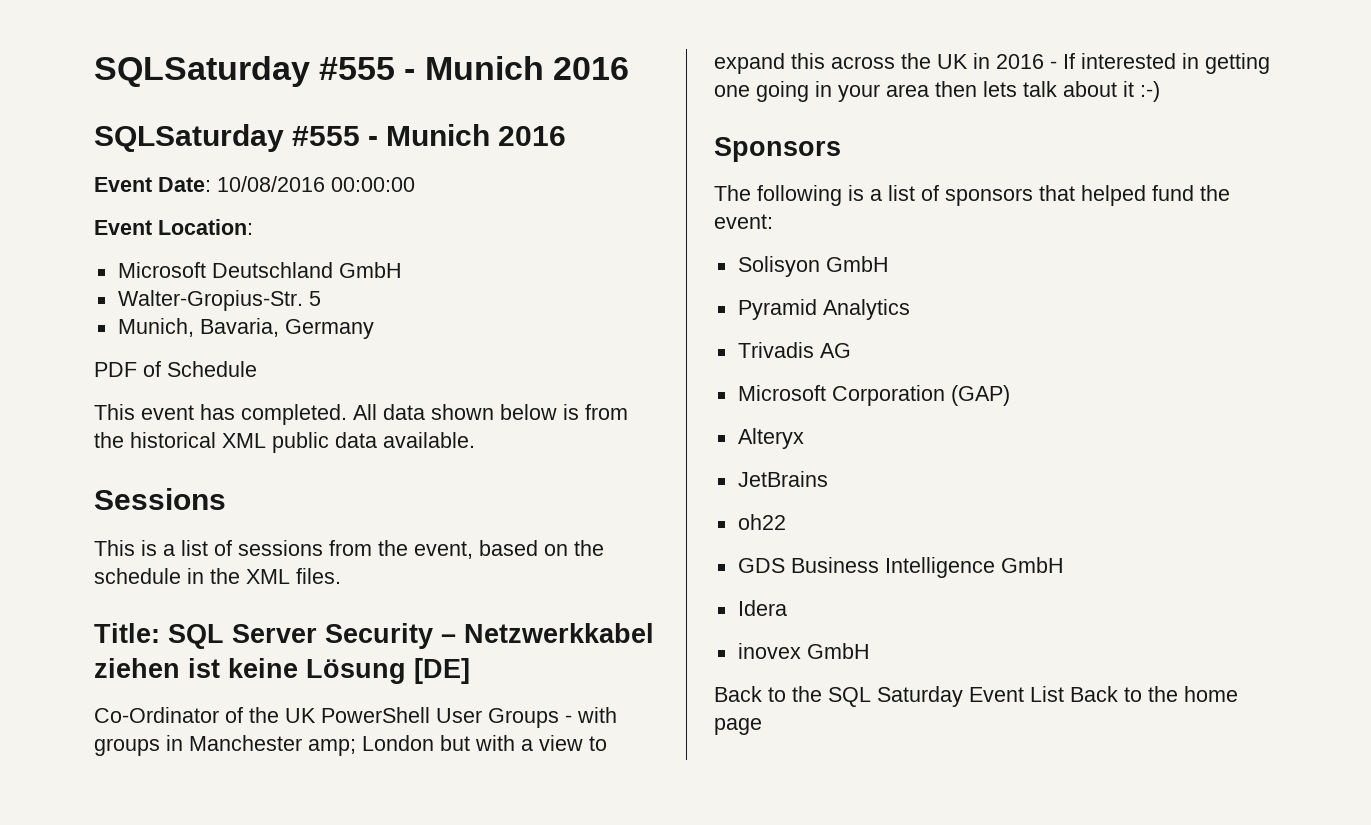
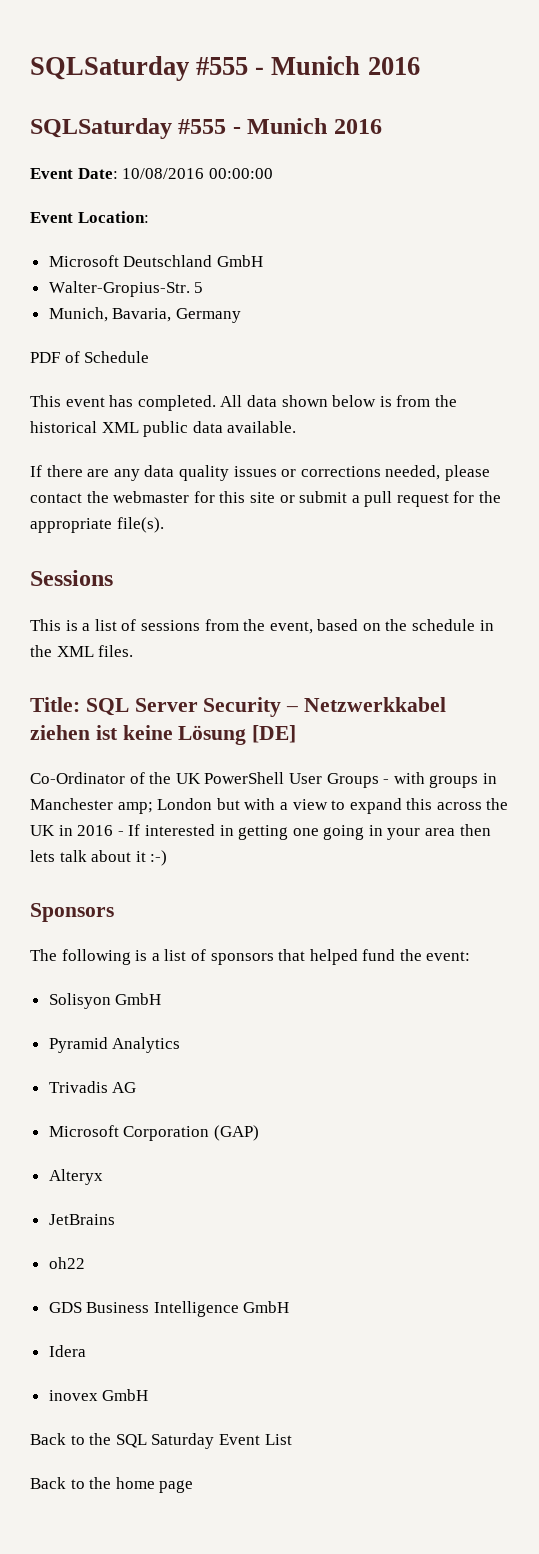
(475, 440) none -> [30,465,490,481] [30,491,502,507] [30,517,164,533] // If there are any data quality issues or corrections needed, please contact the webmaster for this site or submit a pull request for the appropriate file(s).
(1064, 694) none -> (292, 1439) //

